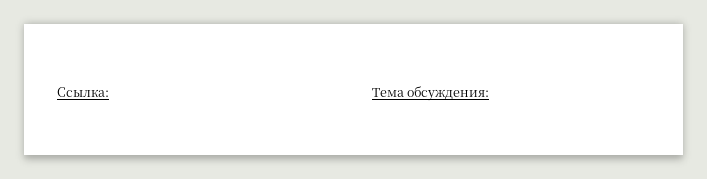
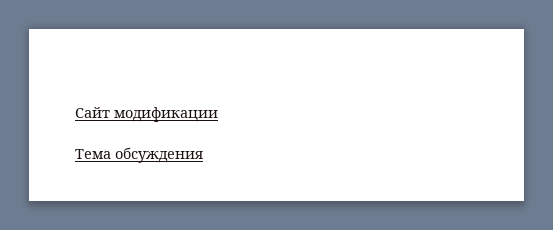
[57,87,109,97] Ссылка: -> [75,107,218,122] Сайт модификации
[407,86,490,101] обсуждения: -> [115,147,203,163] обсуждения

